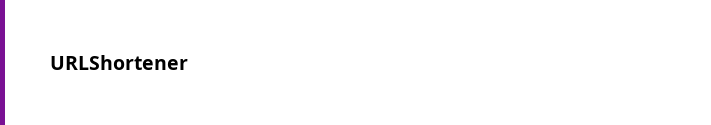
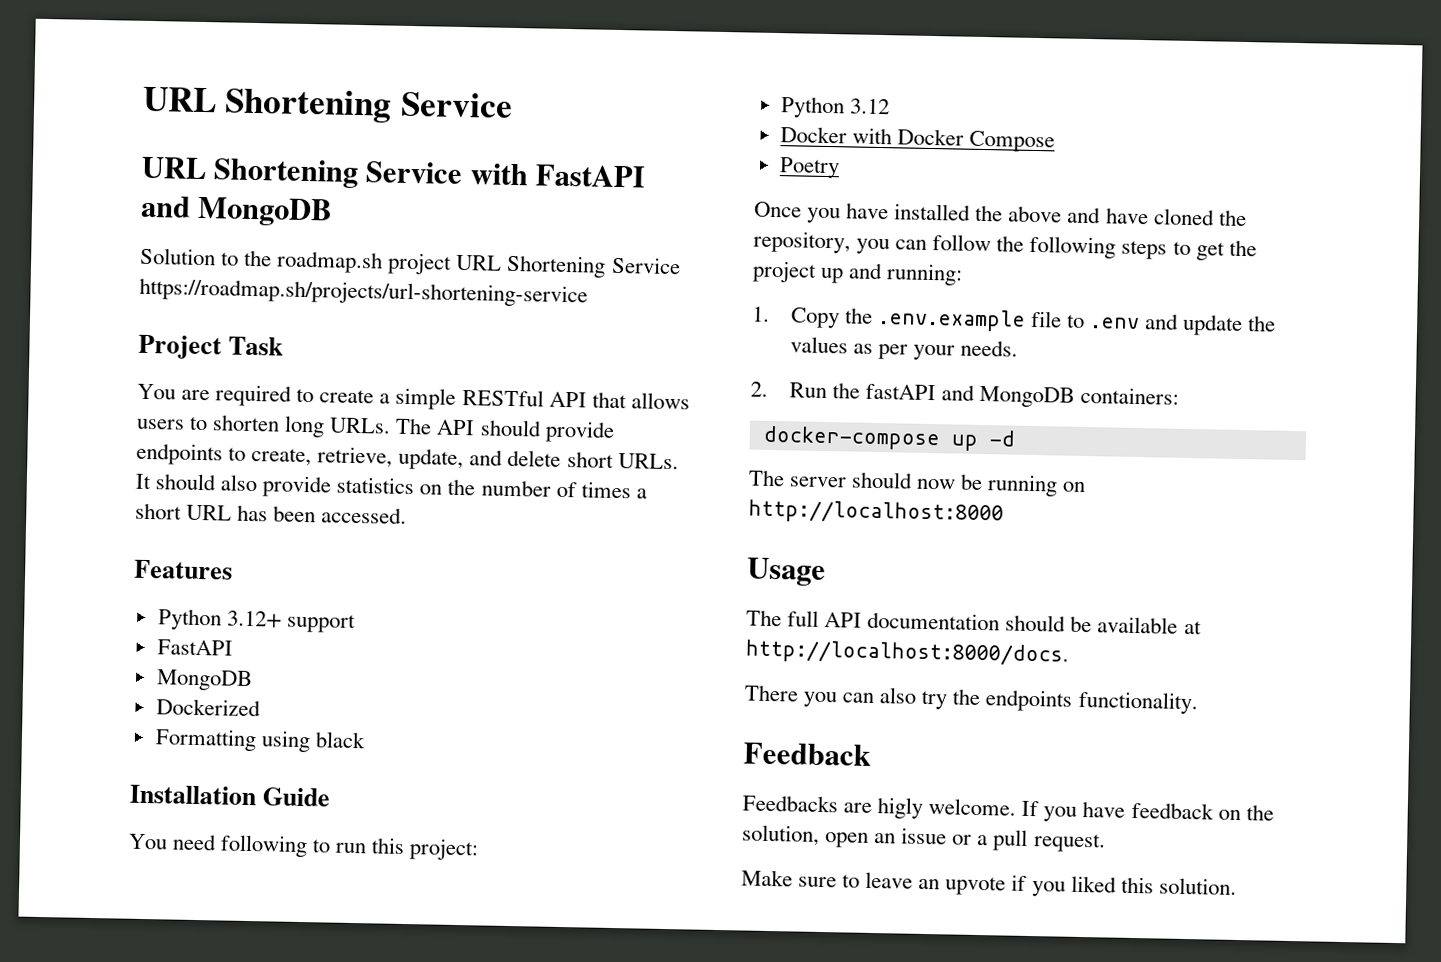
[50,55,188,70] URLShortener -> [142,86,513,124] [141,156,646,188] [140,195,333,227] [140,247,681,278] [139,277,588,308] [138,334,285,360] [137,383,690,410] [136,414,615,443] [136,442,679,471] [135,473,647,499] [135,502,408,524] [134,559,233,580] [157,608,356,634] [156,639,233,656] [155,669,253,692] [155,698,261,717] [154,728,366,753] [129,784,332,807] [128,833,480,861] [779,96,890,119] [779,126,1055,153] [778,157,840,179] [754,201,1247,227] [753,230,1257,261] [752,260,964,286] [752,306,1277,337] [789,336,1018,361] [750,381,1179,408] [762,425,1016,451] [748,469,1087,497] [748,499,1004,526] [747,557,826,587] [746,609,1202,635] [745,639,1069,667] [744,684,1199,715] [743,742,871,766] [742,794,1274,822] [742,824,1106,853] [741,869,1237,897] URL Shortening Service // URL Shortening Service with FastAPI and MongoDB // Solution to the roadmap.sh project URL Shortening Service https://roadmap.sh/projects/url-shortening-service // Project Task // You are required to create a simple RESTful API that allows users to shorten long URLs. The API should provide endpoints to create, retrieve, update, and delete short URLs. It should also provide statistics on the number of times a short URL has been accessed. // Features // Python 3.12+ support // FastAPI // MongoDB // Dockerized // Formatting using black // Installation Guide // You need following to run this project: // Python 3.12 // Docker with Docker Compose // Poetry // Once you have installed the above and have cloned the repository, you can follow the following steps to get the project up and running: // 1. Copy the .env.example file to .env and update the values as per your needs. // 2. Run the fastAPI and MongoDB containers: // docker-compose up -d // The server should now be running on http://localhost:8000 // Usage // The full API documentation should be available at http://localhost:8000/docs. // There you can also try the endpoints functionality. // Feedback // Feedbacks are higly welcome. If you have feedback on the solution, open an issue or a pull request. // Make sure to leave an upvote if you liked this solution.

